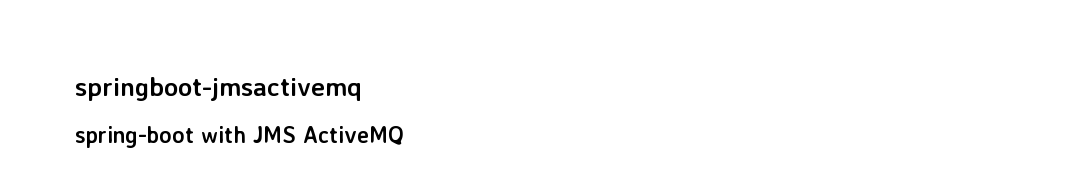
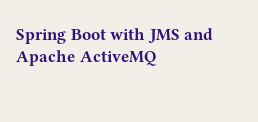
[75,77,362,101] [75,126,296,148] springboot-jmsactivemq // spring-boot with JMS -> [16,28,214,44] [16,50,75,66] Spring Boot with JMS and Apache

